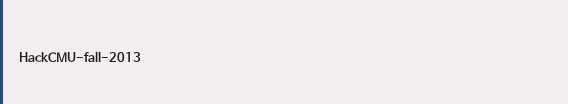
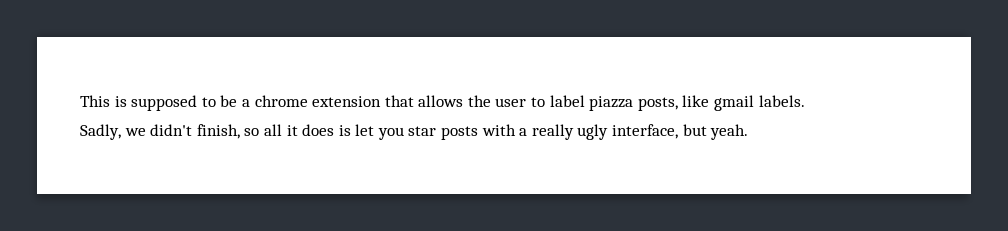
[19,51,141,62] HackCMU-fall-2013 -> [80,95,805,111] [80,124,749,140] This is supposed to be a chrome extension that allows the user to label piazza posts, like gmail labels. // Sadly, we didn't finish, so all it does is let you star posts with a really ugly interface, but yeah.

